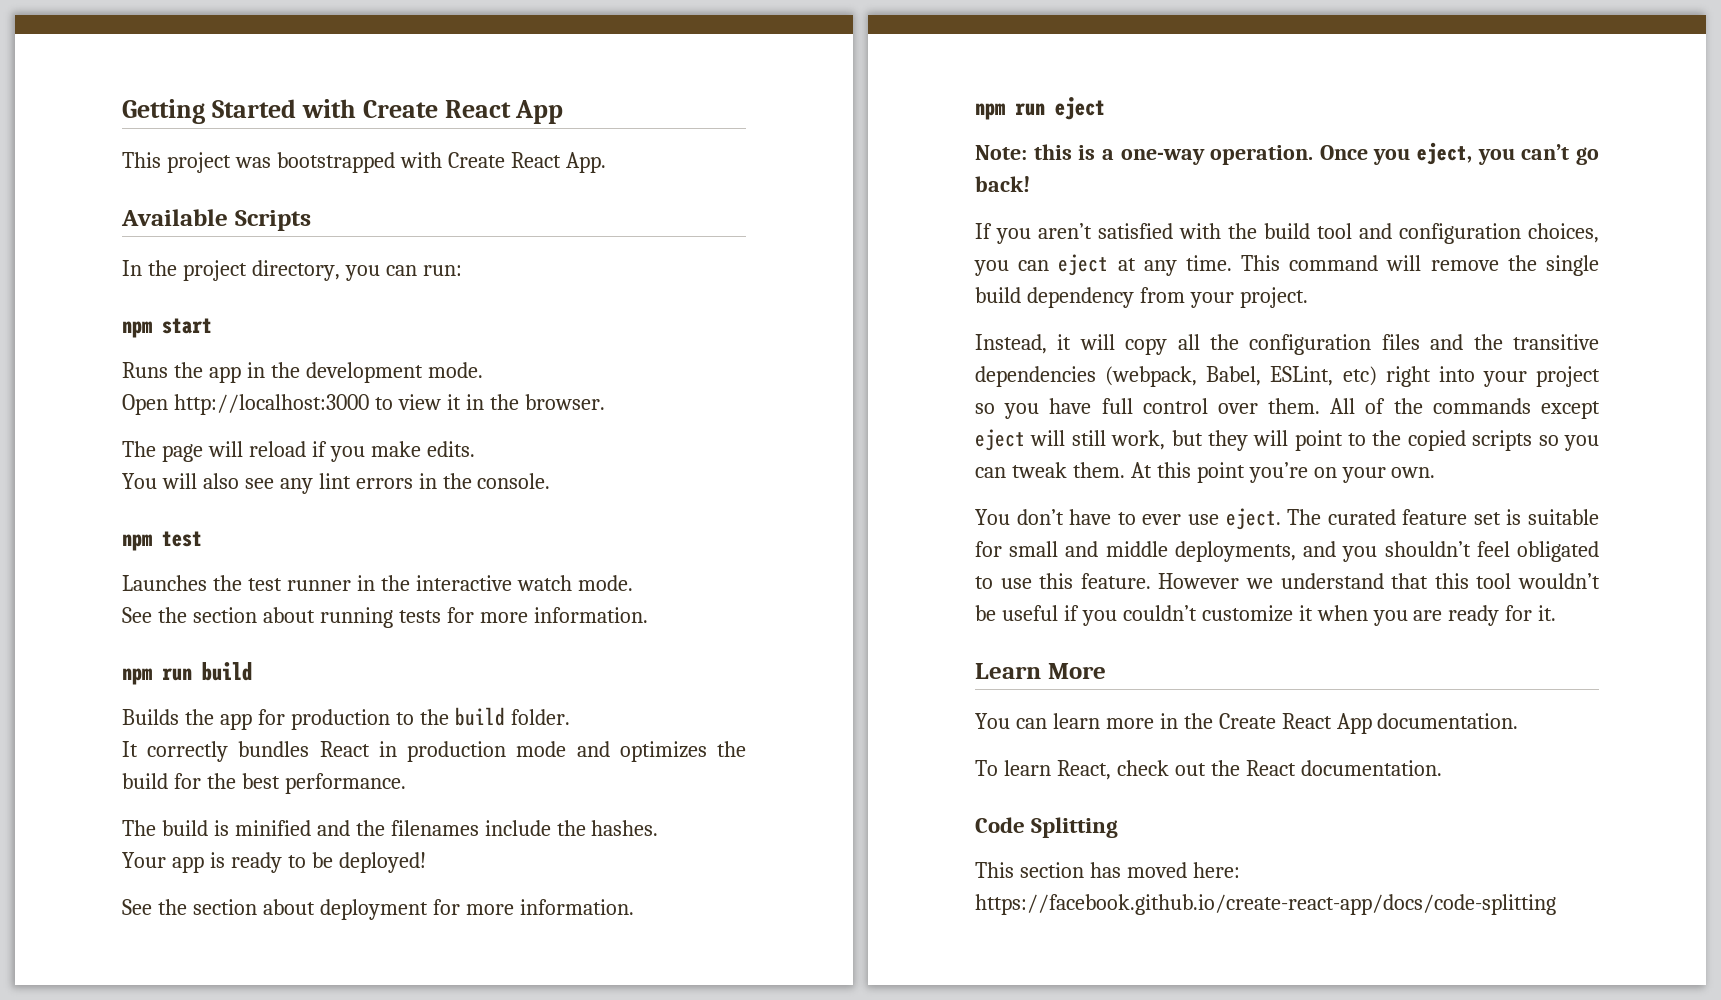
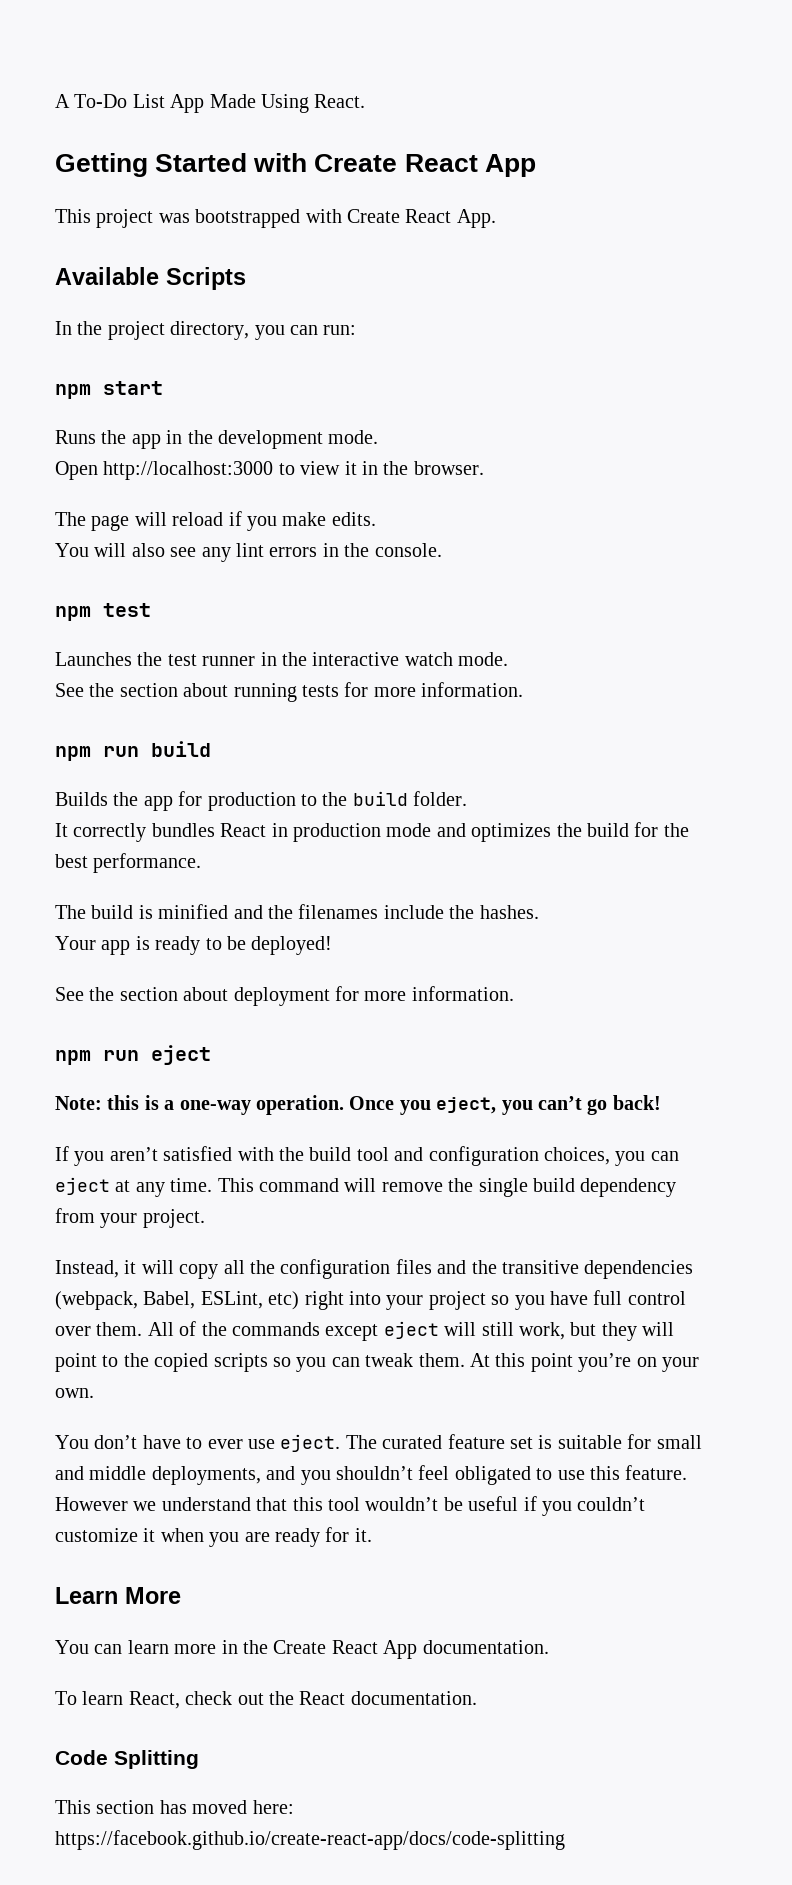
(122, 111) none -> [55,94,366,113] A To-Do List App Made Using React. //

